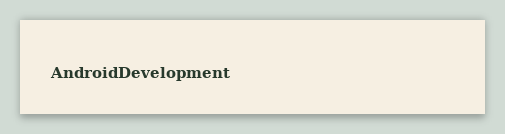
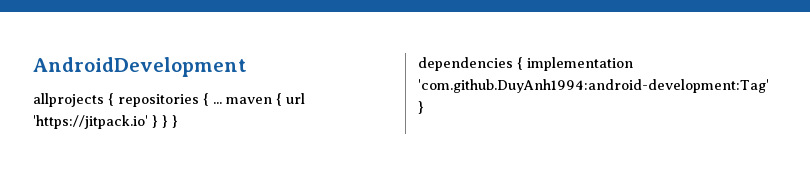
(230, 74) none -> [33,93,305,107] [33,115,178,129] [418,57,633,71] [418,79,769,93] [418,101,424,114] // allprojects { repositories { ... maven { url 'https://jitpack.io' } } } // dependencies { implementation 'com.github.DuyAnh1994:android-development:Tag' }

